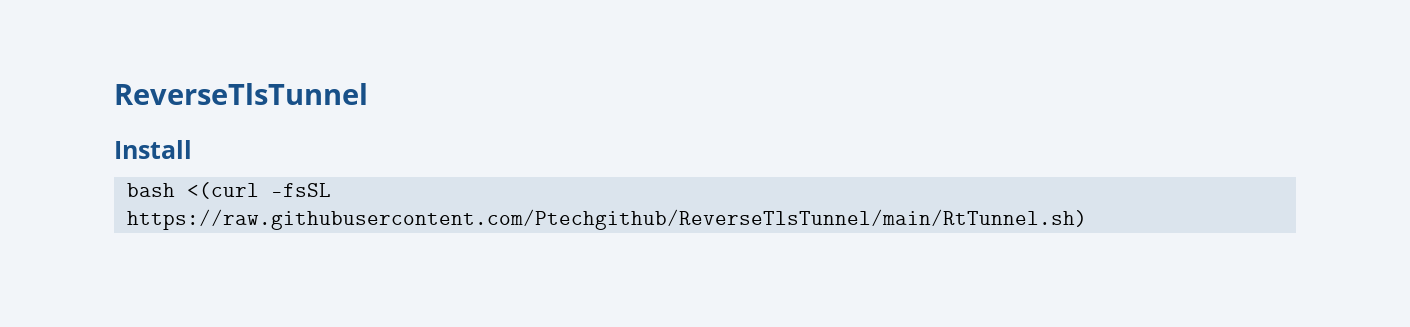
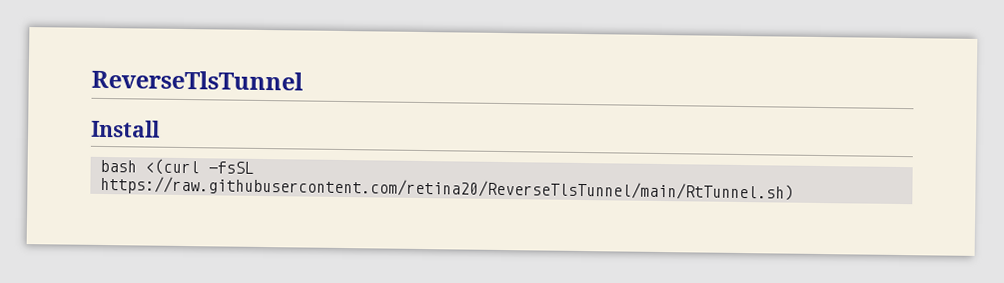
[126,209,1087,230] https://raw.githubusercontent.com/Ptechgithub/ReverseTlsTunnel/main/RtTunnel.sh) -> [99,175,794,202] https://raw.githubusercontent.com/retina20/ReverseTlsTunnel/main/RtTunnel.sh)

